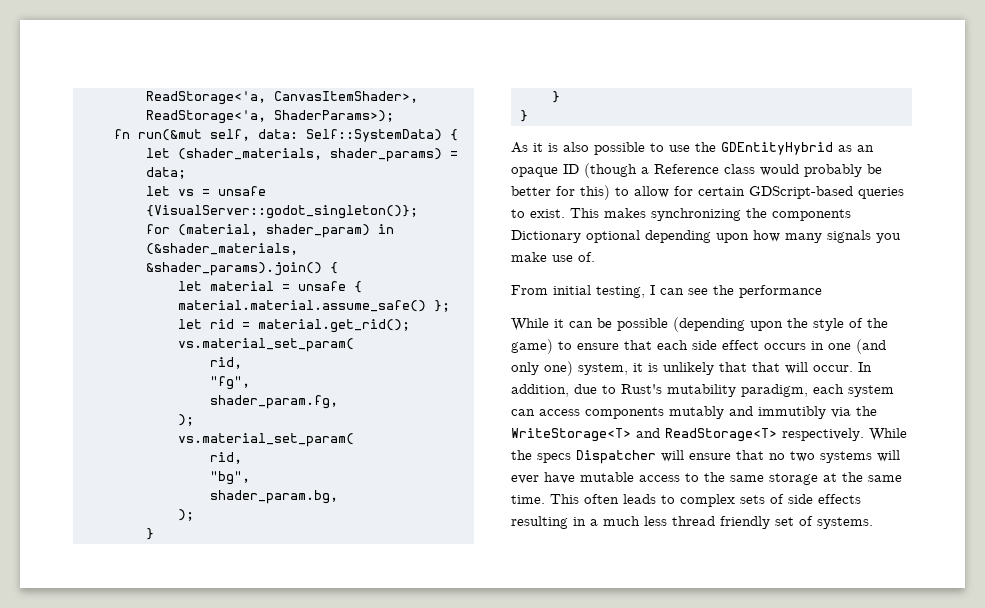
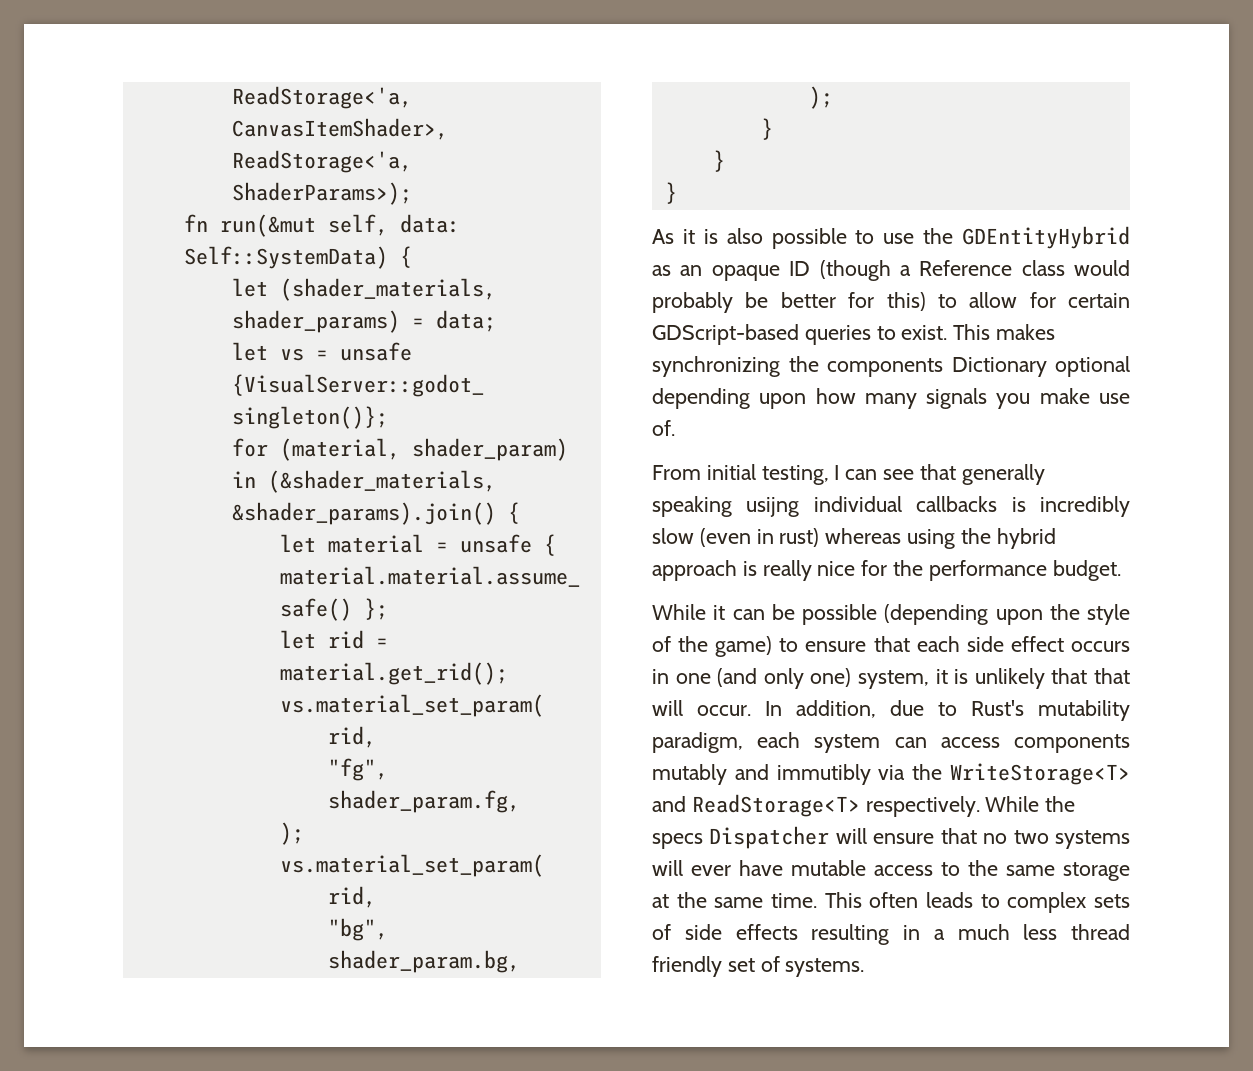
(708, 291) none -> [919,464,1045,485] [652,496,1130,517] [652,528,1056,549] [652,560,888,581] that generally speaking usijng individual callbacks is incredibly slow (even in rust) whereas using the hybrid approach is really nice for
(822, 291) none -> [1052,560,1121,581] budget.

